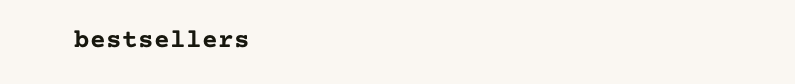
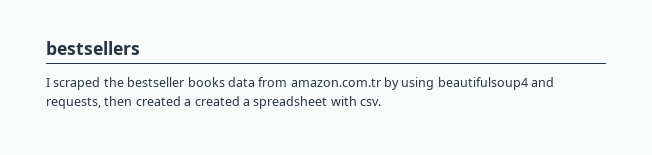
(250, 39) none -> [46,77,555,90] [46,96,381,109] // I scraped the bestseller books data from amazon.com.tr by using beautifulsoup4 and requests, then created a created a spreadsheet with csv.

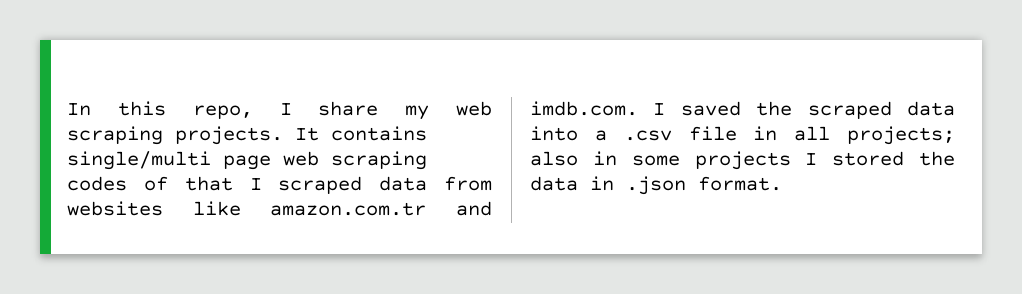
[46,41,140,55] [46,77,555,90] [46,96,381,109] bestsellers // I scraped the bestseller books data from amazon.com.tr by using beautifulsoup4 and requests, then created a created a spreadsheet with csv. -> [67,101,492,120] [67,126,427,145] [67,151,427,170] [67,176,492,194] [67,201,493,216] [530,101,955,119] [530,126,955,145] [530,151,955,170] [530,176,782,195] In this repo, I share my web scraping projects. It contains single/multi page web scraping codes of that I scraped data from websites like amazon.com.tr and imdb.com. I saved the scraped data into a .csv file in all projects; also in some projects I stored the data in .json format.

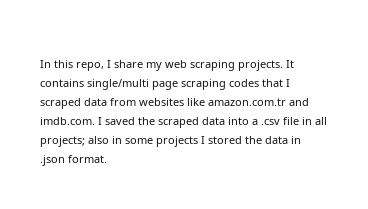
[283,151,319,166] web -> (178, 85) none
[143,176,168,191] of -> (259, 83) none

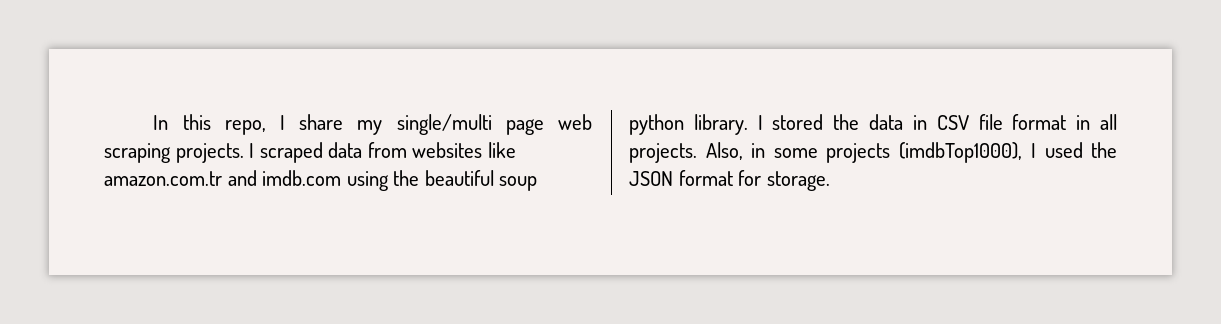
(162, 66) none -> [396,114,544,135] single/multi page
[286,60,294,68] [40,79,283,90] It contains single/multi page scraping codes that -> (244, 153) none
[40,117,327,128] [40,136,198,147] imdb.com. I saved the scraped data into a .csv file in all projects; also in some projects -> [262,170,538,191] [629,114,748,135] imdb.com using the beautiful soup python library.
[40,155,107,166] .json format. -> [936,114,1117,130] [629,142,1117,163] [629,170,830,191] CSV file format in all projects. Also, in some projects (imdbTop1000), I used the JSON format for storage.

